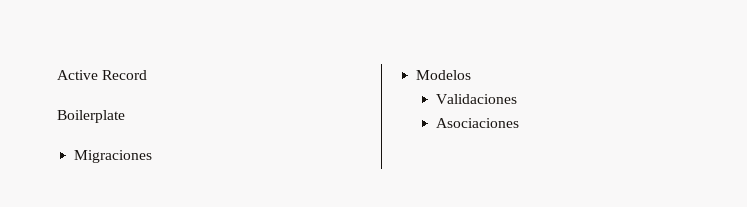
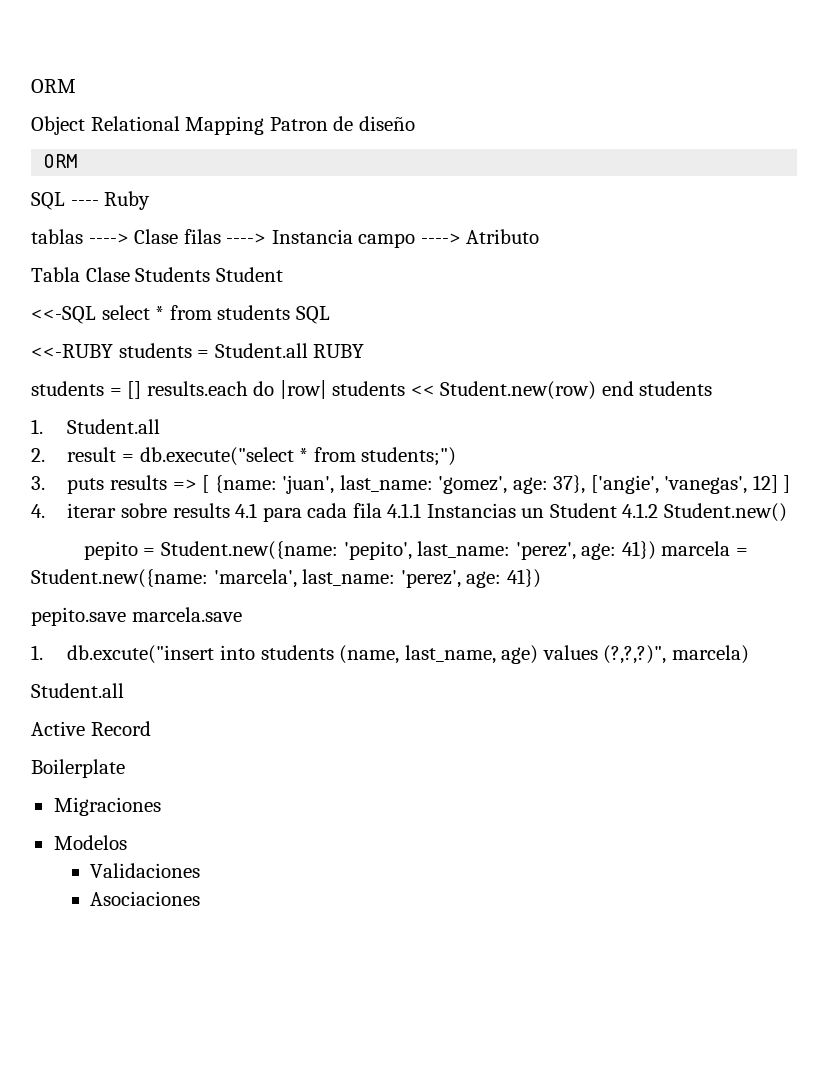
(57, 75) none -> [31,79,76,93] [31,116,415,135] [43,154,78,168] [31,191,151,210] [31,229,540,248] [31,267,283,282] [31,305,330,324] [31,343,365,358] [31,380,713,400] [31,419,161,434] [31,447,457,466] [31,475,791,494] [31,503,787,522] [83,541,748,560] [31,569,541,588] [31,607,242,626] [31,645,749,664] [31,683,124,698] ORM // Object Relational Mapping Patron de diseño // ORM // SQL ---- Ruby // tablas ----> Clase filas ----> Instancia campo ----> Atributo // Tabla Clase Students Student // <<-SQL select * from students SQL // <<-RUBY students = Student.all RUBY // students = [] results.each do |row| students << Student.new(row) end students // 1. Student.all // 2. result = db.execute("select * from students;") // 3. puts results => [ {name: 'juan', last_name: 'gomez', age: 37}, ['angie', 'vanegas', 12] ] // 4. iterar sobre results 4.1 para cada fila 4.1.1 Instancias un Student 4.1.2 Student.new() // pepito = Student.new({name: 'pepito', last_name: 'perez', age: 41}) marcela = Student.new({name: 'marcela', last_name: 'perez', age: 41}) // pepito.save marcela.save // 1. db.excute("insert into students (name, last_name, age) values (?,?,?)", marcela) // Student.all //

